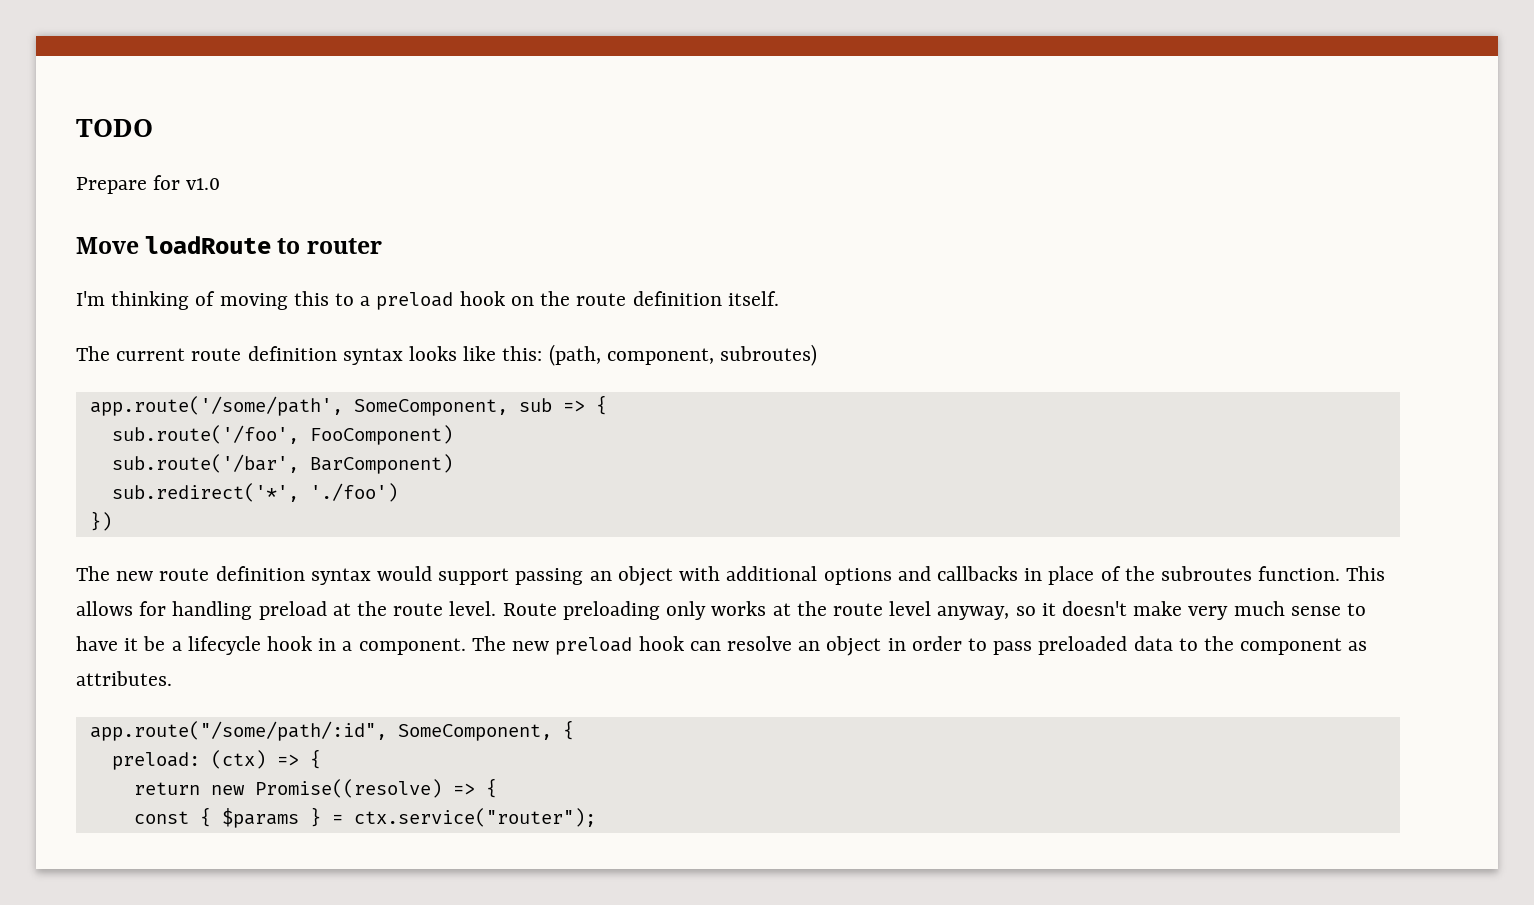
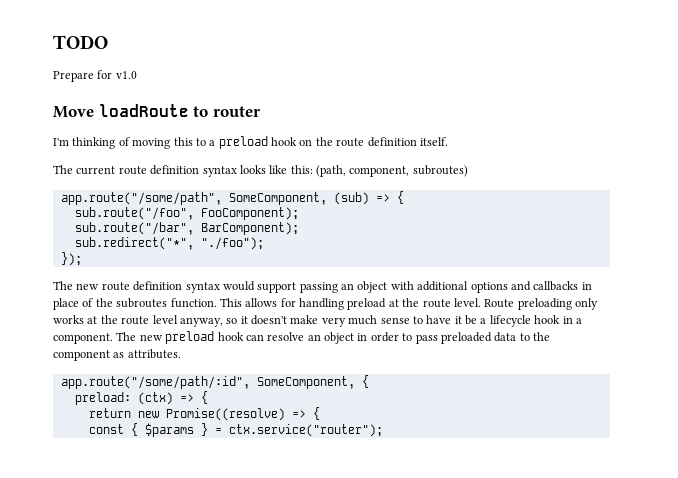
[89,395,607,416] [111,425,453,445] [111,454,453,474] [111,483,398,502] [89,511,112,531] app.route('/some/path', SomeComponent, sub => { // sub.route('/foo', FooComponent) // sub.route('/bar', BarComponent) // sub.redirect('*', './foo') // }) -> [60,191,404,205] [74,207,299,220] [74,222,299,235] [74,237,264,250] [60,252,82,266] app.route("/some/path", SomeComponent, (sub) => { // sub.route("/foo", FooComponent); // sub.route("/bar", BarComponent); // sub.redirect("*", "./foo"); // });

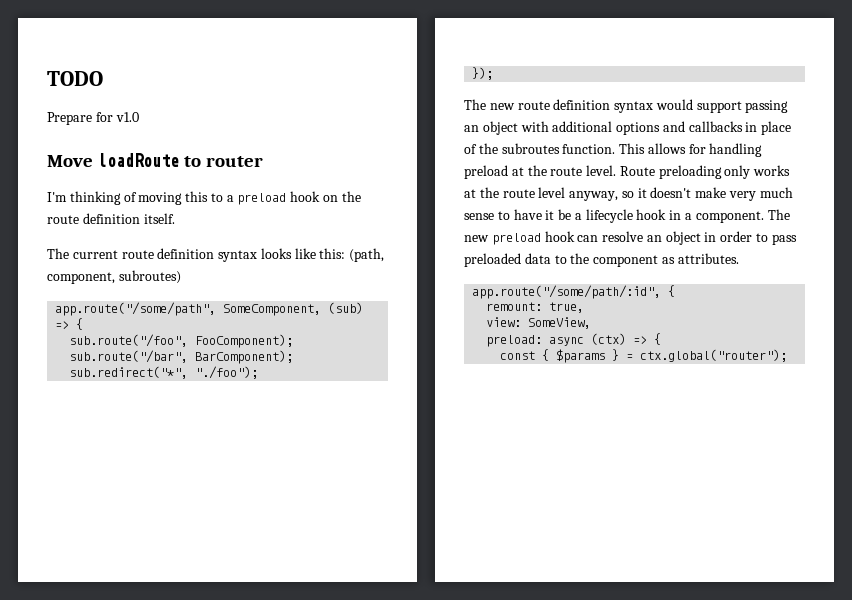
[256,375,369,389] SomeComponent, { -> [668,285,676,297] [486,302,585,313] [486,317,592,329] { // remount: true, // view: SomeView,
(131, 398) none -> [549,337,585,346] async
[88,407,320,421] // return new Promise((resolve) => { -> (662, 339) none
[228,424,383,437] ctx.service("router"); -> [640,349,788,362] ctx.global("router");

